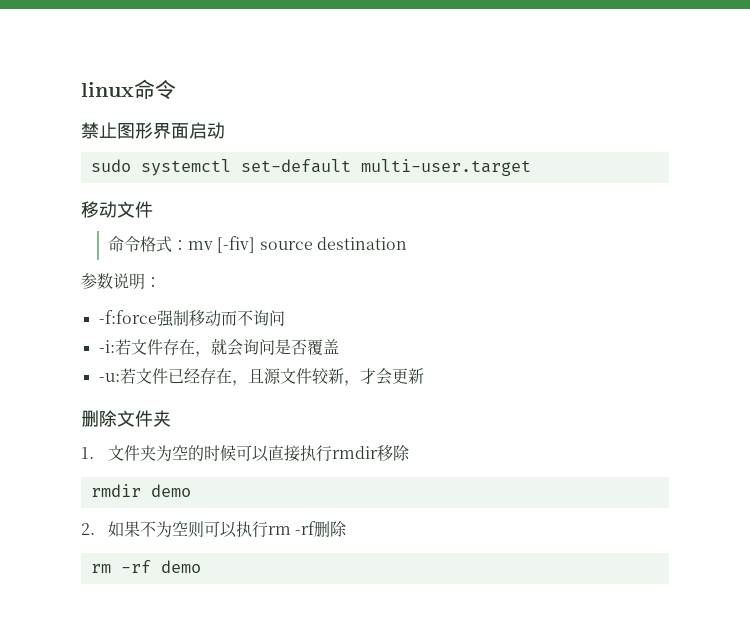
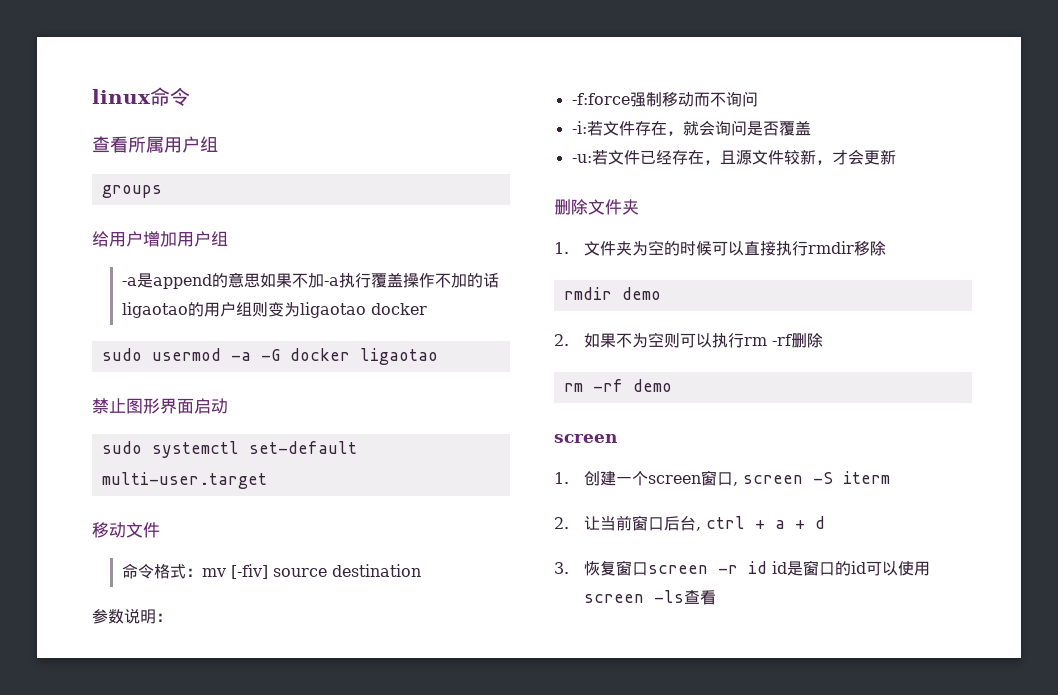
(176, 89) none -> [92,136,218,153] [101,185,162,198] [92,231,228,247] [121,272,499,289] [121,302,427,318] [101,348,438,365] // 查看所属用户组 // groups // 给用户增加用户组 // -a是append的意思如果不加-a执行覆盖操作不加的话ligaotao的用户组则变为ligaotao docker // sudo usermod -a -G docker ligaotao
(201, 566) none -> [554,434,617,443] [554,470,890,486] [554,515,825,531] [554,560,930,576] [583,590,716,605] // screen // 1.创建一个screen窗口, screen -S iterm // 2.让当前窗口后台, ctrl + a + d // 3.恢复窗口screen -r id id是窗口的id可以使用screen -ls查看

